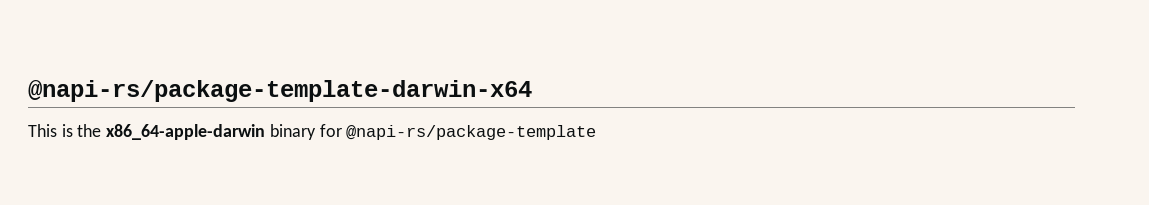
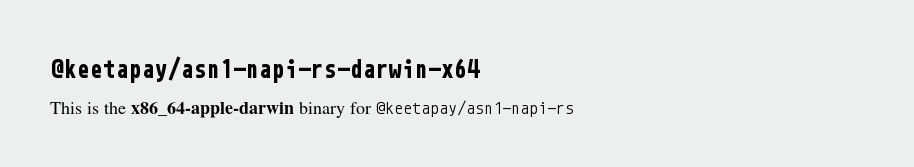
[28,80,532,102] @napi-rs/package-template-darwin-x64 -> [50,56,480,83] @keetapay/asn1-napi-rs-darwin-x64
[346,125,597,140] @napi-rs/package-template -> [376,100,574,117] @keetapay/asn1-napi-rs

